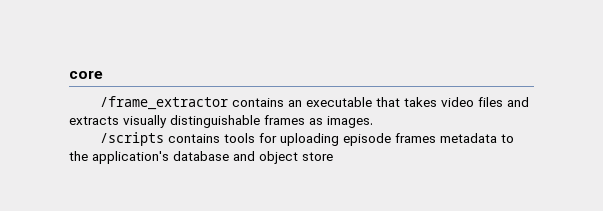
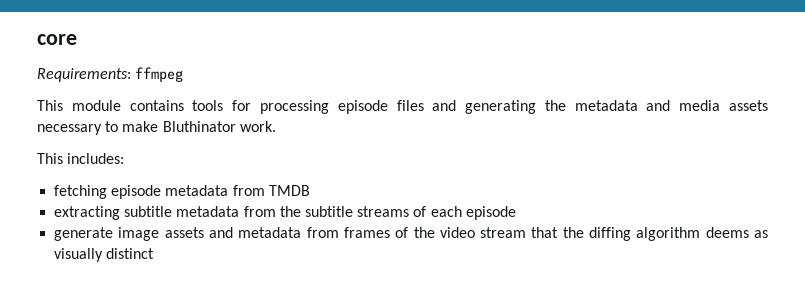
[100,96,530,110] [69,115,373,128] [100,132,515,146] [69,151,333,164] /frame_extractor contains an executable that takes video files and extracts visually distinguishable frames as images. // /scripts contains tools for uploading episode frames metadata to the application's database and object store -> [37,67,184,82] [37,100,769,114] [37,121,276,135] [37,153,125,164] [54,185,310,199] [54,206,516,220] [54,227,769,241] [54,248,155,262] Requirements: ffmpeg // This module contains tools for processing episode files and generating the metadata and media assets necessary to make Bluthinator work. // This includes: // fetching episode metadata from TMDB // extracting subtitle metadata from the subtitle streams of each episode // generate image assets and metadata from frames of the video stream that the diffing algorithm deems as visually distinct

